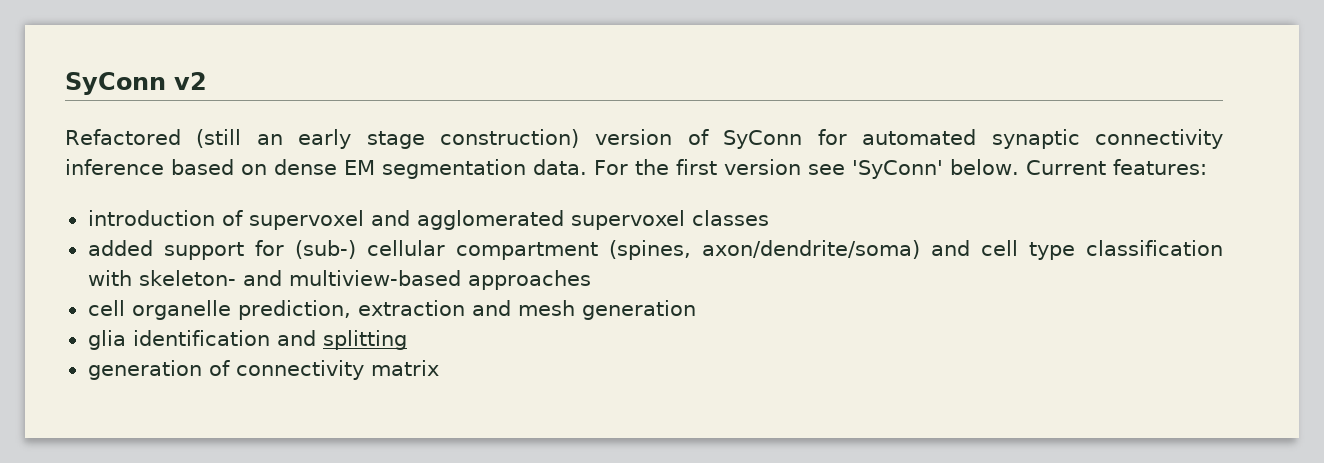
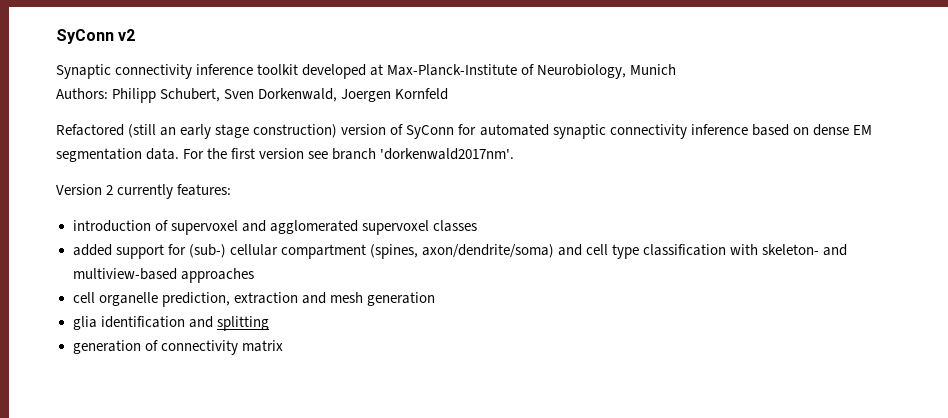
(207, 81) none -> [56,64,677,79] [56,88,449,103] // Synaptic connectivity inference toolkit developed at Max-Planck-Institute of Neurobiology, Munich // Authors: Philipp Schubert, Sven Dorkenwald, Joergen Kornfeld
[851,159,1106,179] 'SyConn' below. Current -> [332,148,515,160] [56,184,174,199] branch 'dorkenwald2017nm'. // Version 2 currently

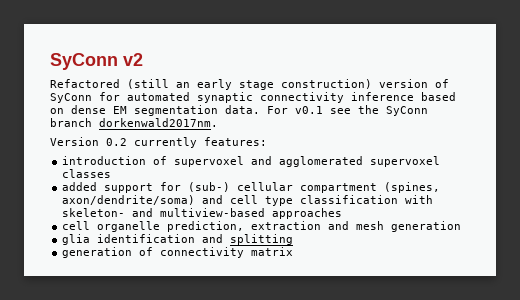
[56,64,677,79] [56,88,449,103] // Synaptic connectivity inference toolkit developed at Max-Planck-Institute of Neurobiology, Munich // Authors: Philipp Schubert, Sven Dorkenwald, Joergen Kornfeld -> (143, 59) none
[207,148,515,160] the first version see branch 'dorkenwald2017nm'. -> [295,105,428,116] [50,118,218,127] v0.1 see the SyConn branch dorkenwald2017nm.
[106,185,114,195] 2 -> [106,138,127,146] 0.2

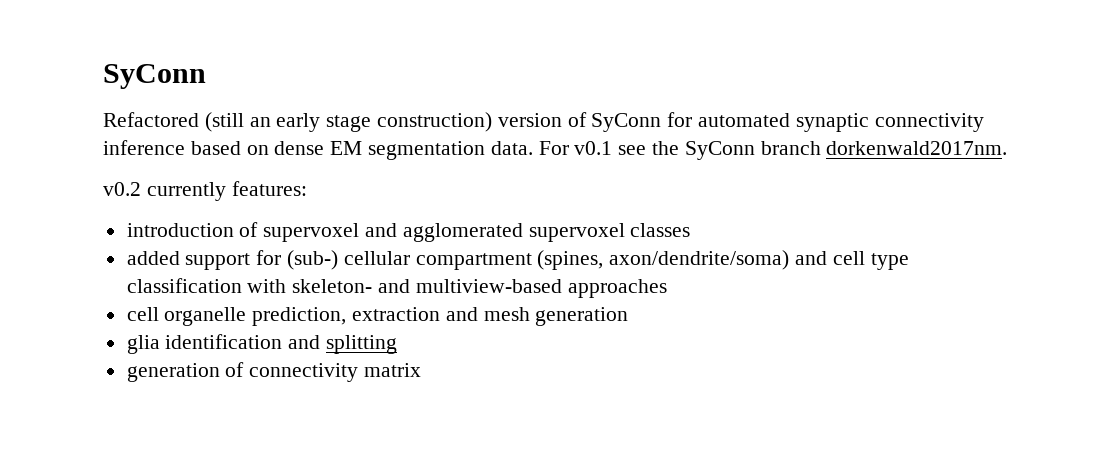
[50,53,143,70] SyConn v2 -> [103,64,206,89] SyConn
[50,137,127,146] Version 0.2 -> [103,182,141,196] v0.2

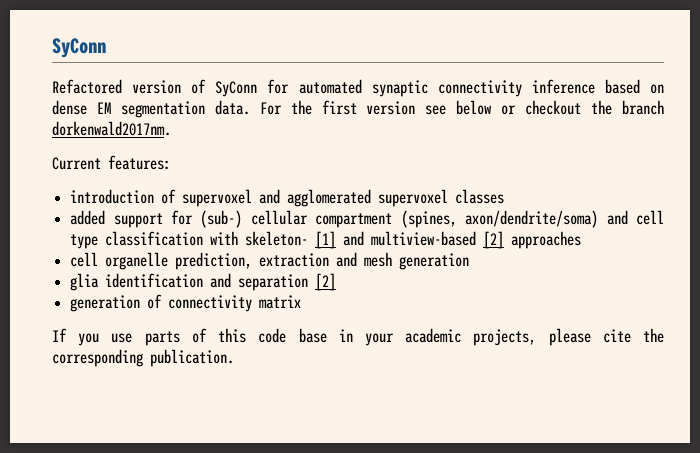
[204,112,493,132] (still an early stage construction) -> (122, 86) none
[574,141,755,160] v0.1 see the SyConn -> [290,100,613,115] the first version see below or checkout the
[103,182,226,201] v0.2 currently -> [52,157,101,170] Current
(373, 286) none -> [315,231,337,249] [1]
(562, 286) none -> [483,231,505,249] [2]
[326,335,398,354] splitting -> [238,273,337,291] separation [2]
(422, 370) none -> [52,328,664,346] [52,349,234,367] // If you use parts of this code base in your academic projects, please cite the corresponding publication.

